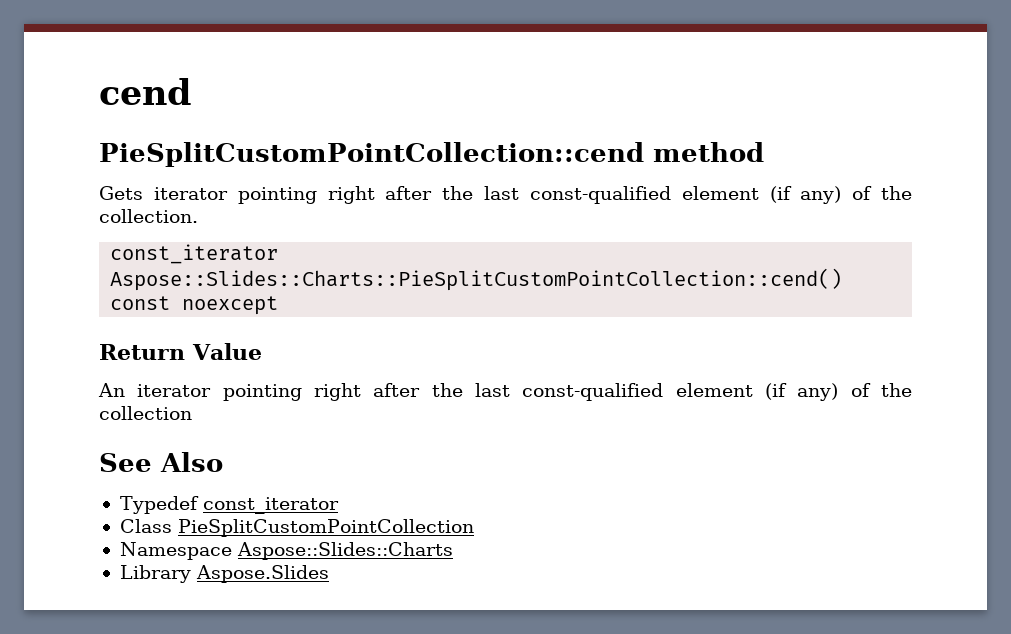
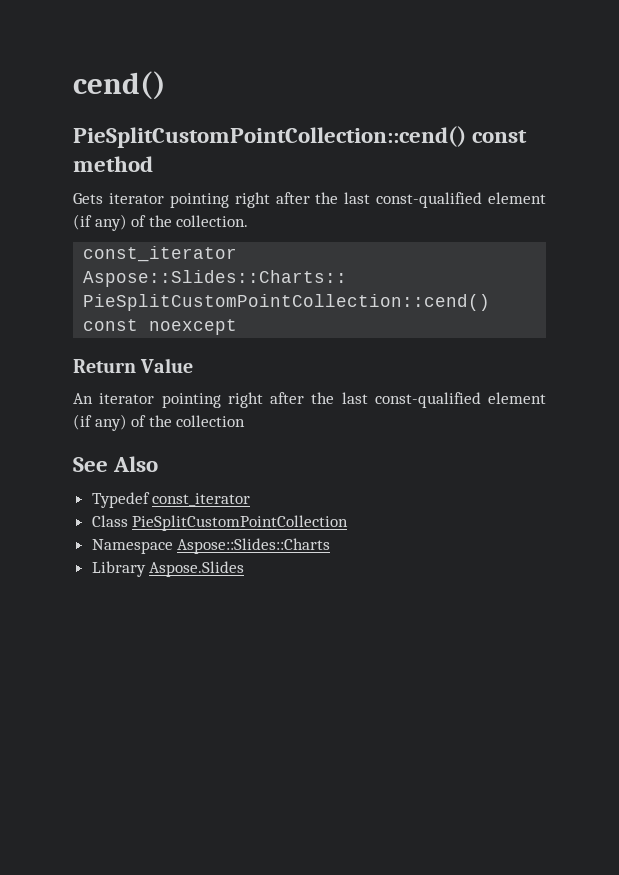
[99,78,191,105] [99,142,644,167] cend // PieSplitCustomPointCollection::cend -> [73,71,166,100] [73,126,528,148] cend() // PieSplitCustomPointCollection::cend() const

